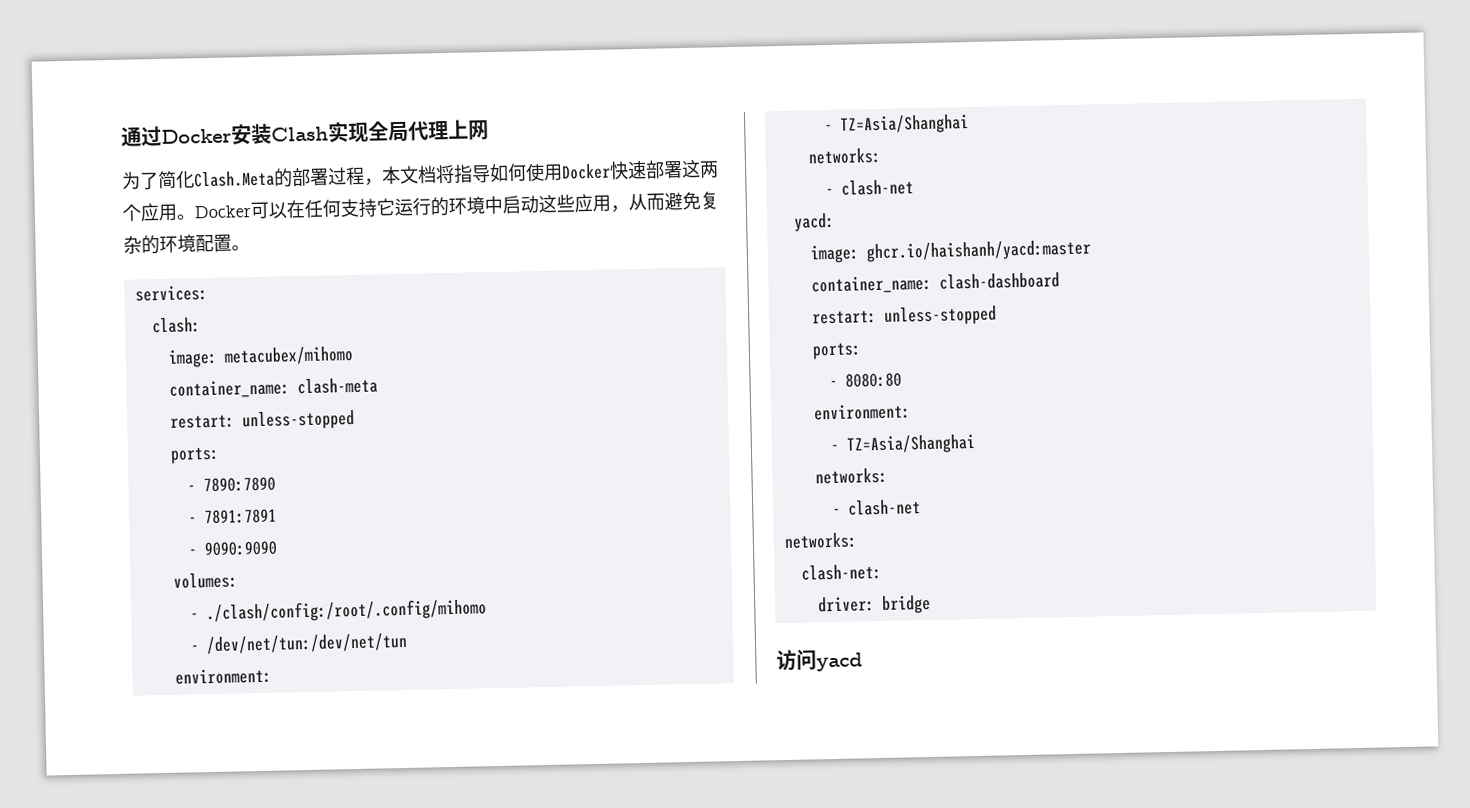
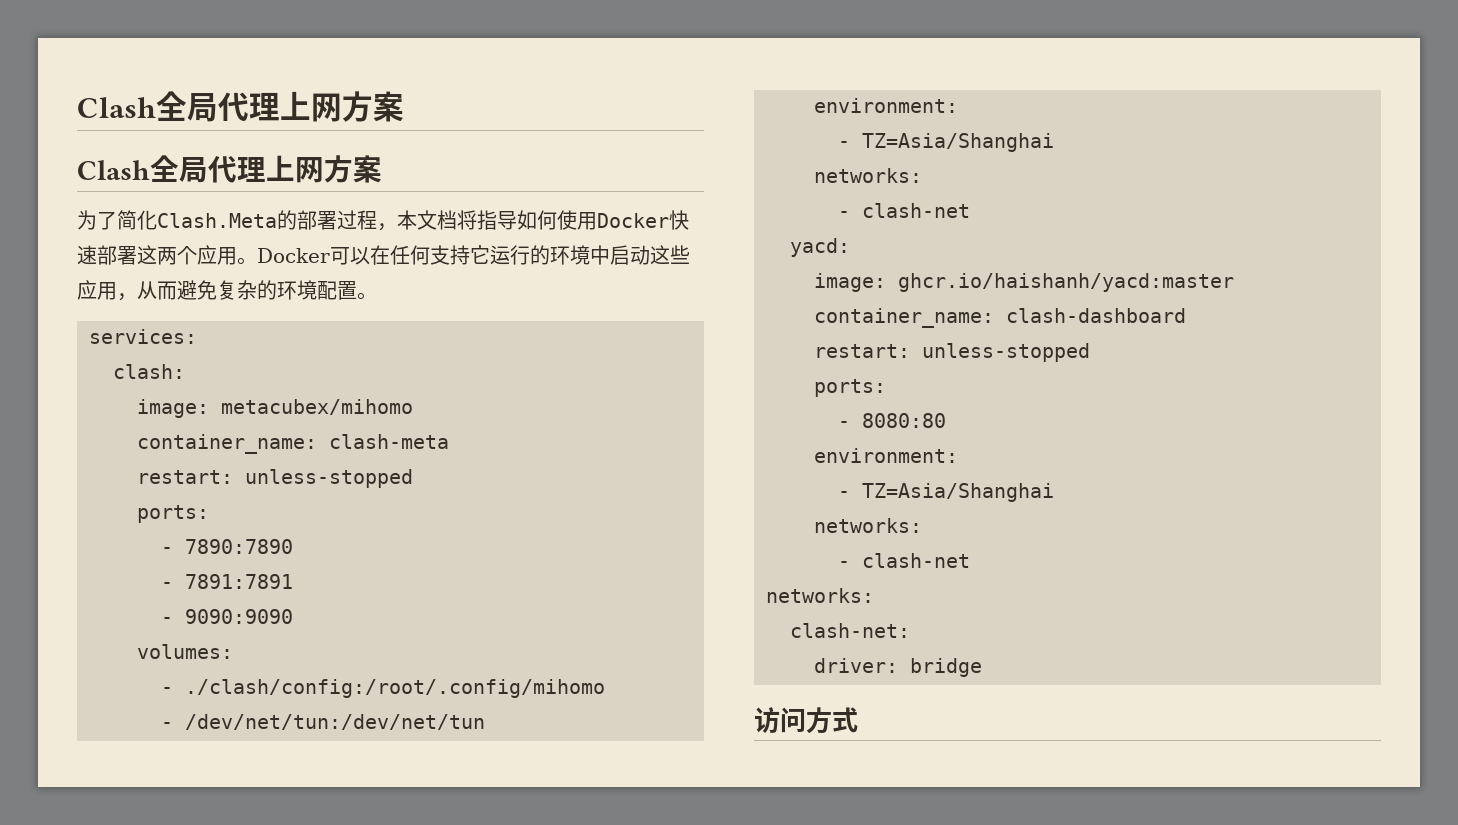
[121,119,489,147] 通过Docker安装Clash实现全局代理上网 -> [77,91,404,122] [77,155,382,183] Clash全局代理上网方案 // Clash全局代理上网方案
[816,652,863,672] yacd -> [806,707,858,734] 方式

